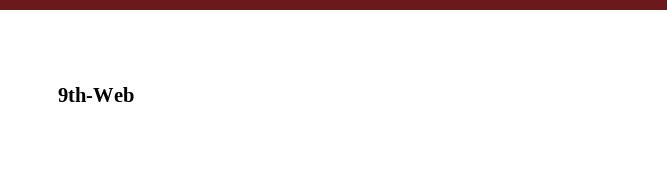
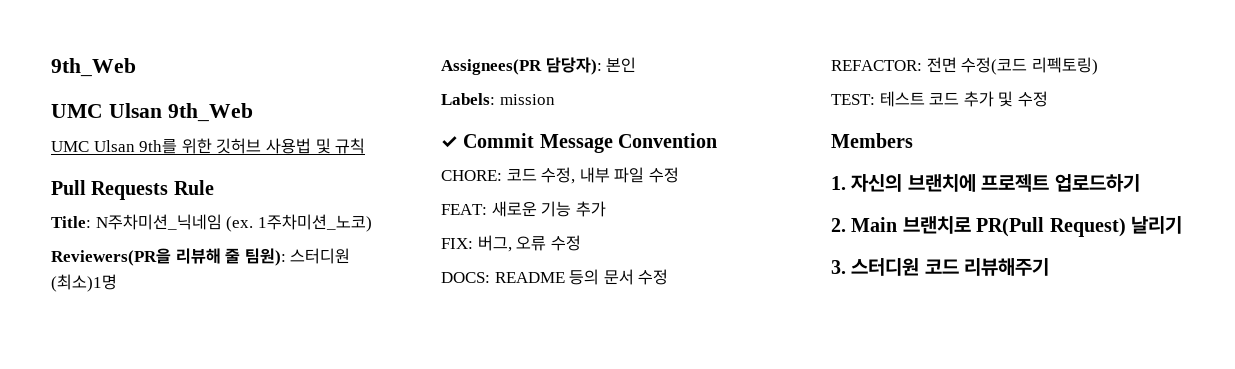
[58,87,134,102] 9th-Web -> [51,58,136,77] [51,103,253,122] [51,138,366,154] [51,180,214,200] [51,214,372,232] [51,248,351,266] [51,274,117,292] [441,57,637,75] [441,93,555,105] [441,133,718,153] [441,167,679,184] [441,201,606,217] [441,235,581,252] [441,269,669,285] [831,57,1098,75] [831,91,1048,107] [831,133,913,148] [831,174,1140,192] [831,216,1182,237] [831,258,1050,276] 9th_Web // UMC Ulsan 9th_Web // UMC Ulsan 9th를 위한 깃허브 사용법 및 규칙 // Pull Requests Rule // Title: N주차미션_닉네임 (ex. 1주차미션_노코) // Reviewers(PR을 리뷰해 줄 팀원): 스터디원 (최소)1명 // Assignees(PR 담당자): 본인 // Labels: mission // ✓ Commit Message Convention // CHORE: 코드 수정, 내부 파일 수정 // FEAT: 새로운 기능 추가 // FIX: 버그, 오류 수정 // DOCS: README 등의 문서 수정 // REFACTOR: 전면 수정(코드 리펙토링) // TEST: 테스트 코드 추가 및 수정 // Members // 1. 자신의 브랜치에 프로젝트 업로드하기 // 2. Main 브랜치로 PR(Pull Request) 날리기 // 3. 스터디원 코드 리뷰해주기

